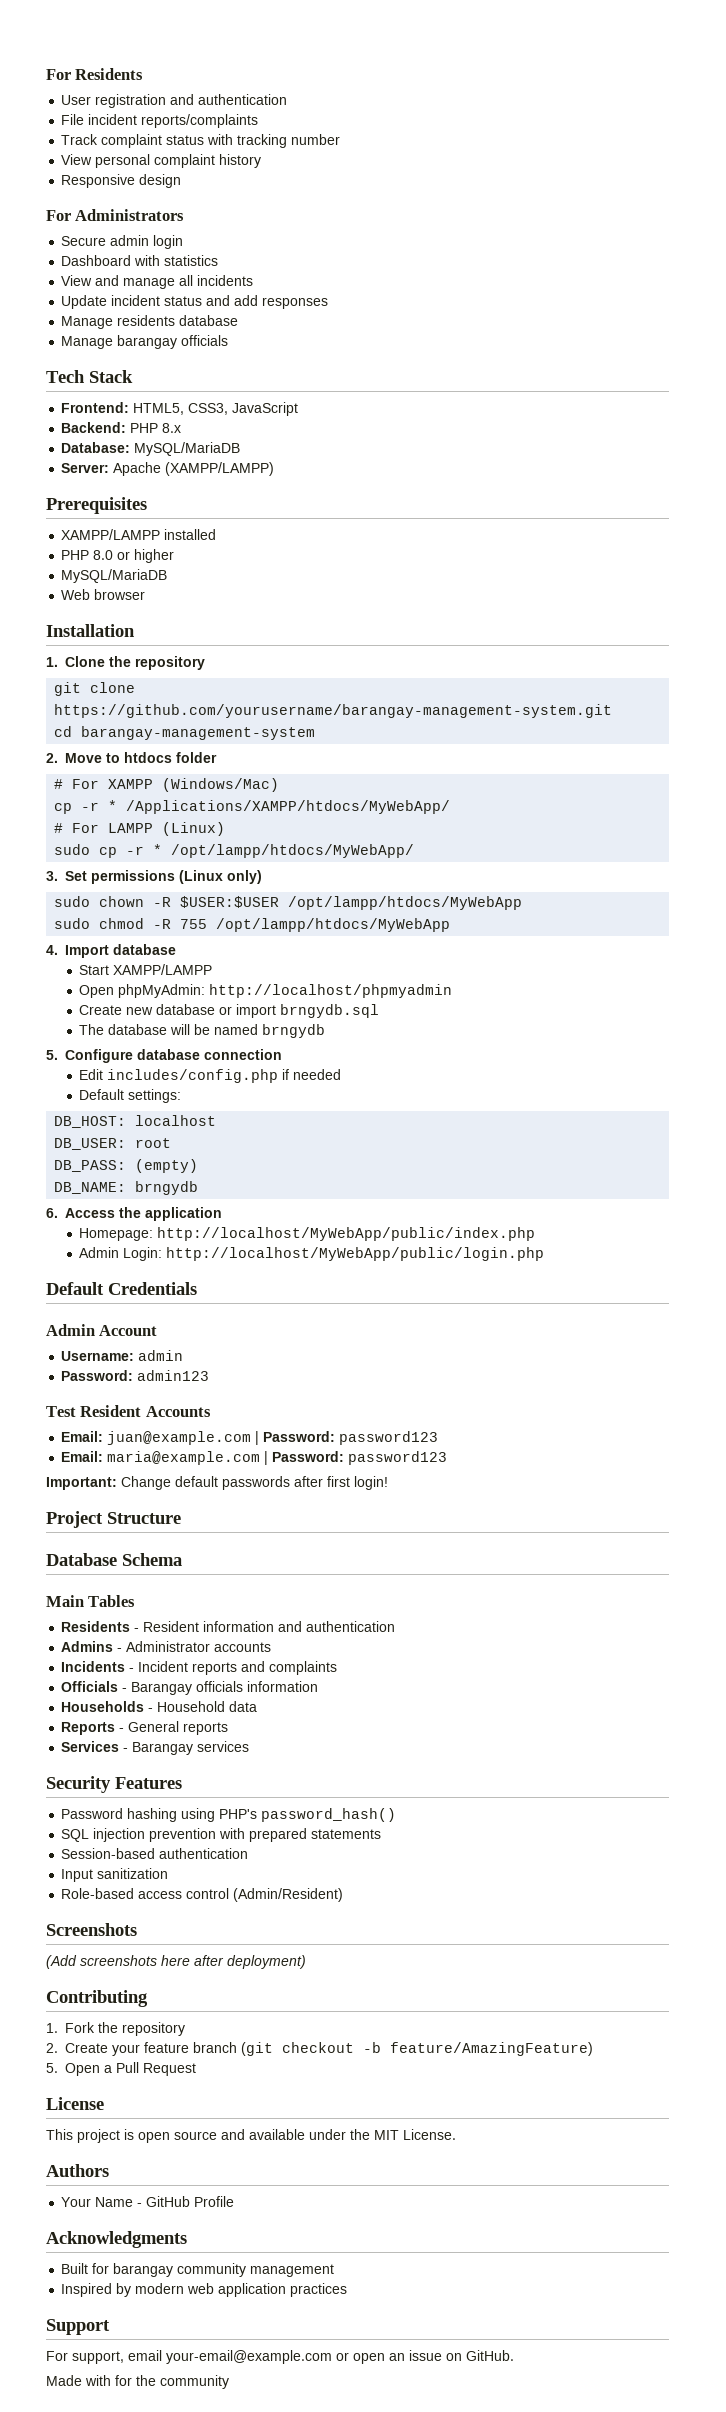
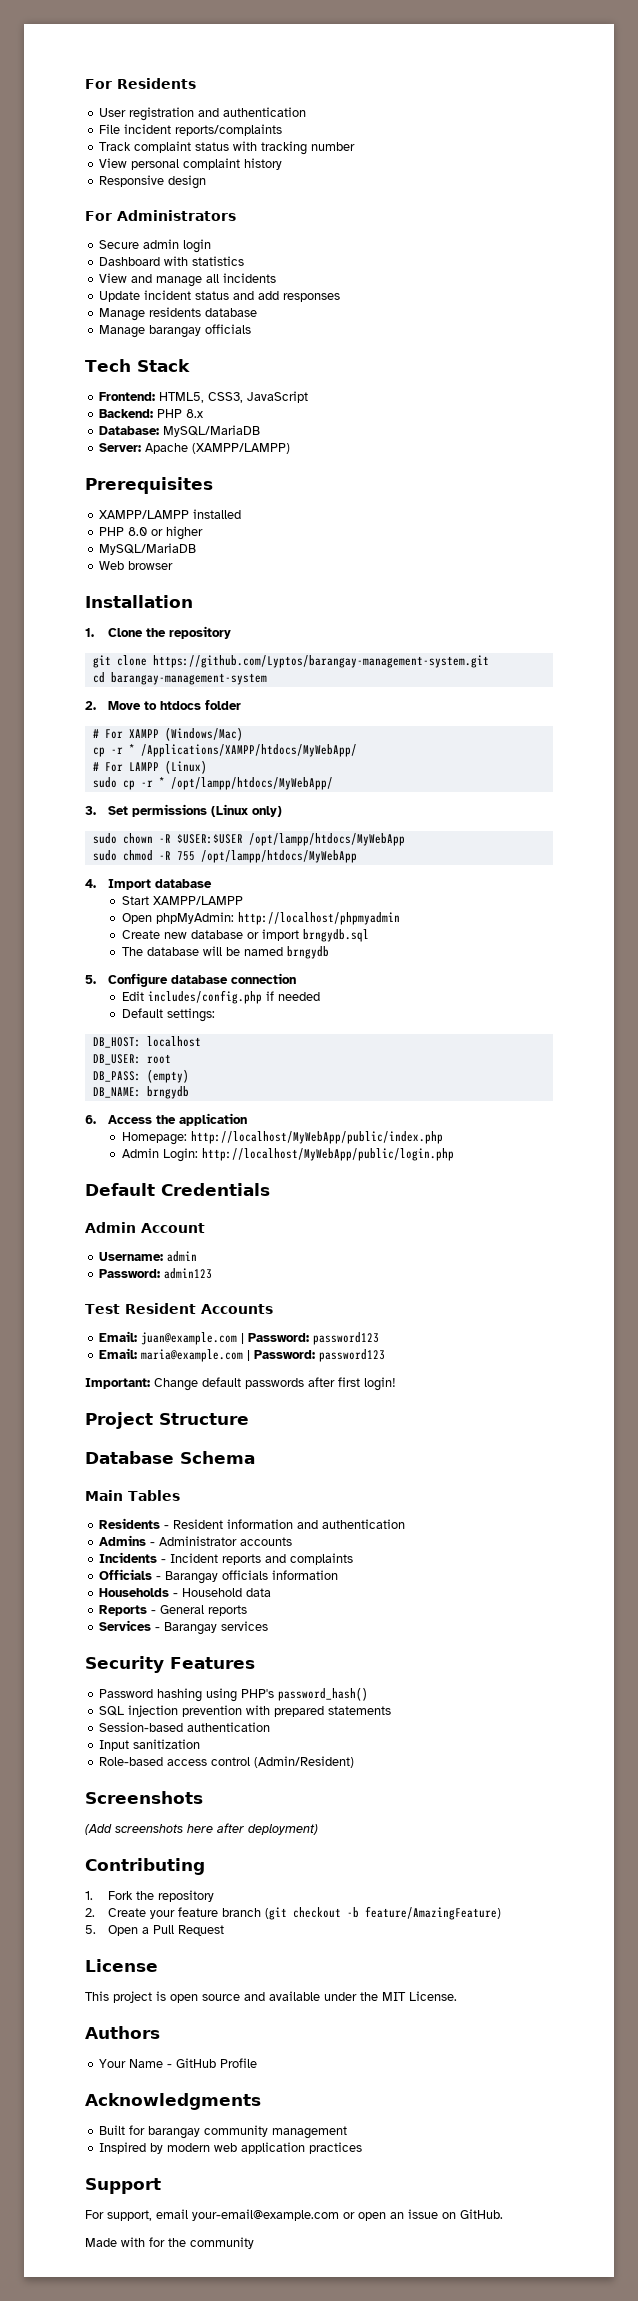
[54,704,613,718] https://github.com/yourusername/barangay-management-system.git -> [152,655,489,668] https://github.com/Lyptos/barangay-management-system.git

